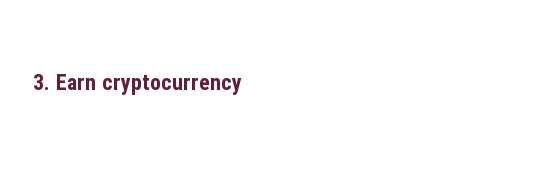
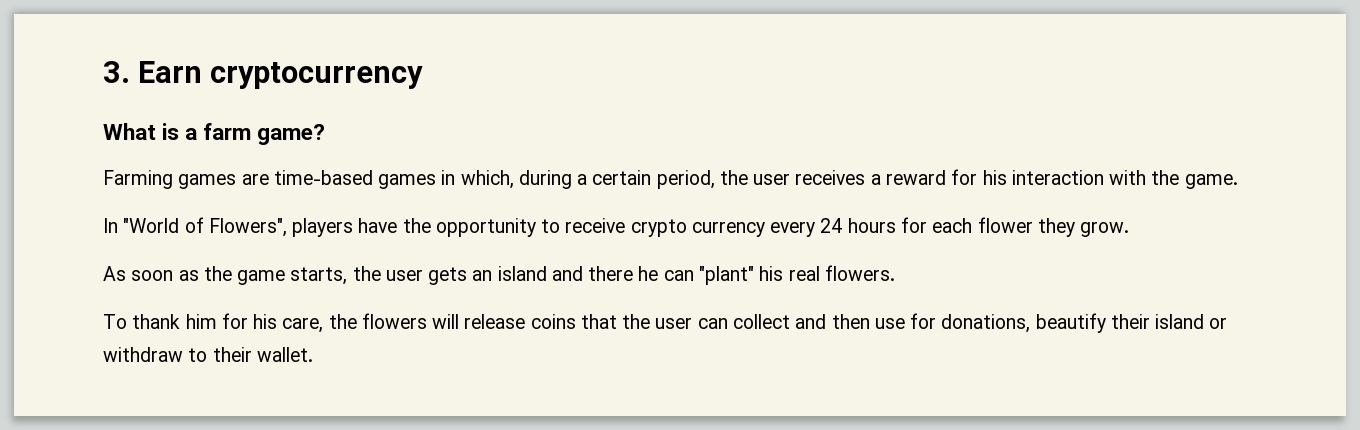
(242, 85) none -> [103,123,326,145] [103,169,1238,189] [103,217,1130,237] [103,265,895,285] [103,313,1228,333] [103,347,313,362] // What is a farm game? // Farming games are time-based games in which, during a certain period, the user receives a reward for his interaction with the game. // In "World of Flowers", players have the opportunity to receive crypto currency every 24 hours for each flower they grow. // As soon as the game starts, the user gets an island and there he can "plant" his real flowers. // To thank him for his care, the flowers will release coins that the user can collect and then use for donations, beautify their island or withdraw to their wallet.

